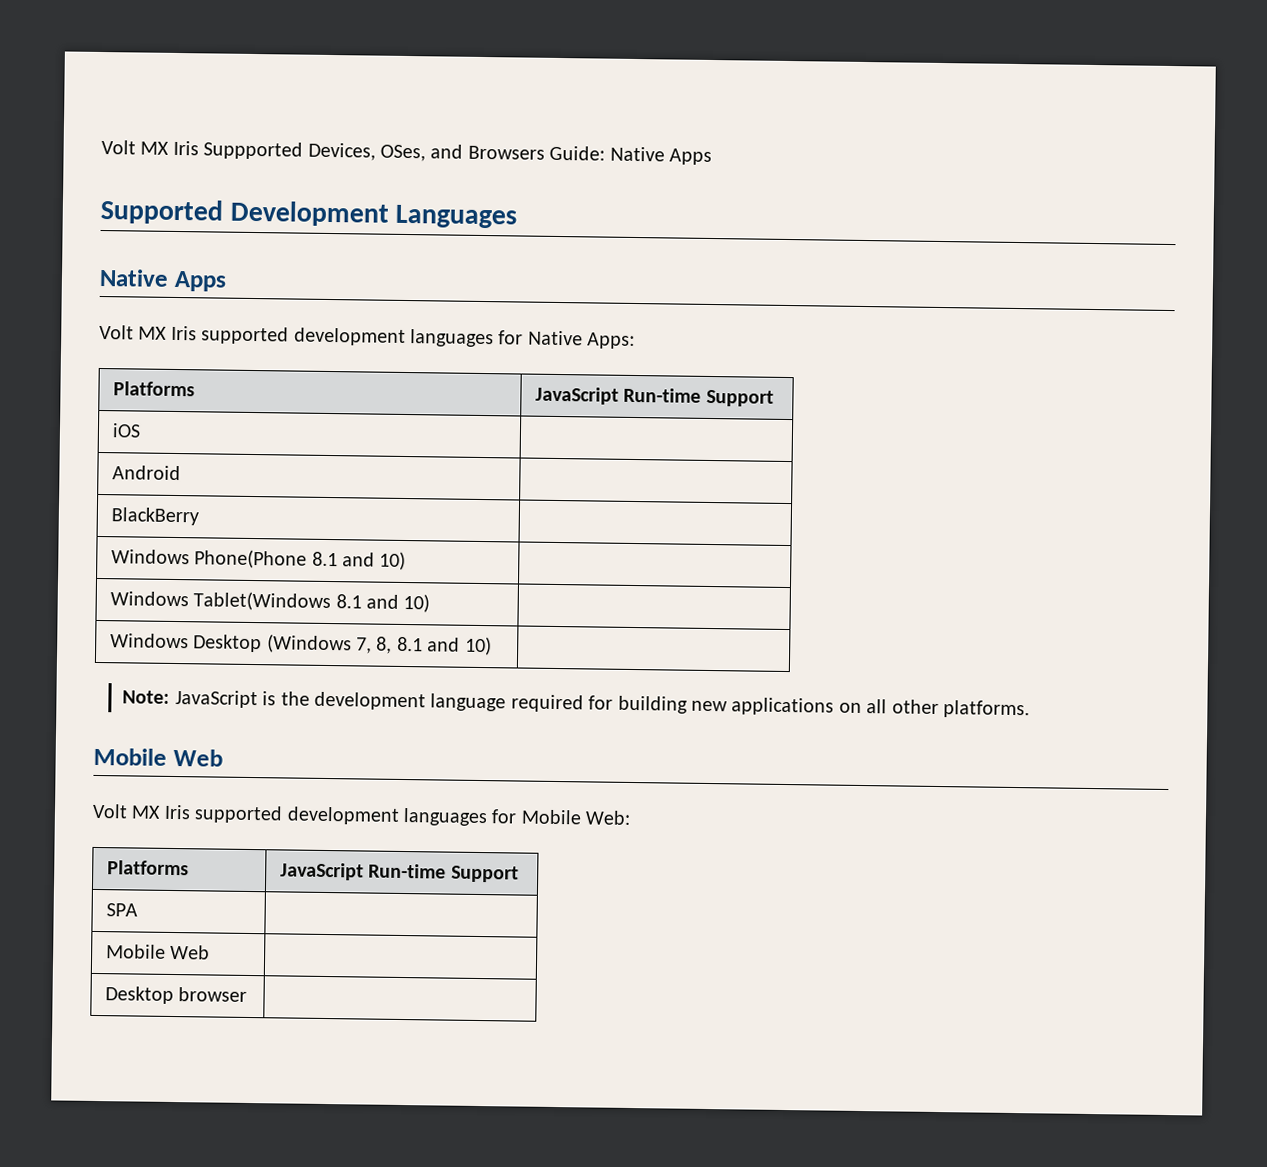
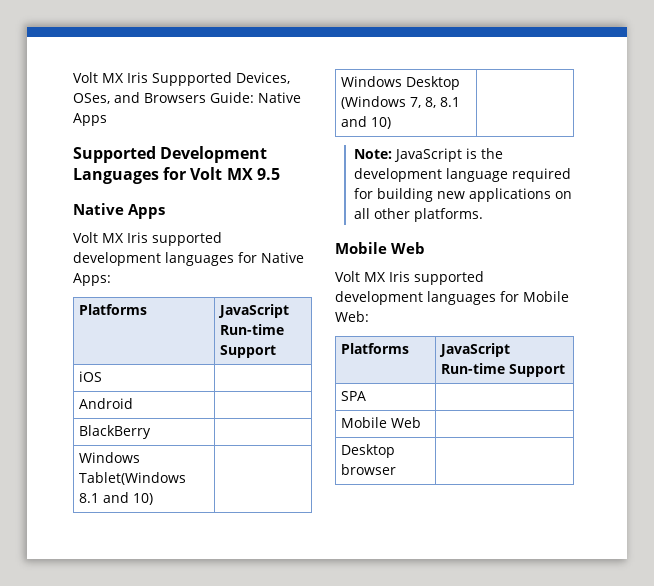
(518, 216) none -> [163,167,280,180] for Volt MX 9.5
[110,549,407,571] // Windows Phone(Phone 8.1 and 10) | -> (151, 432) none

